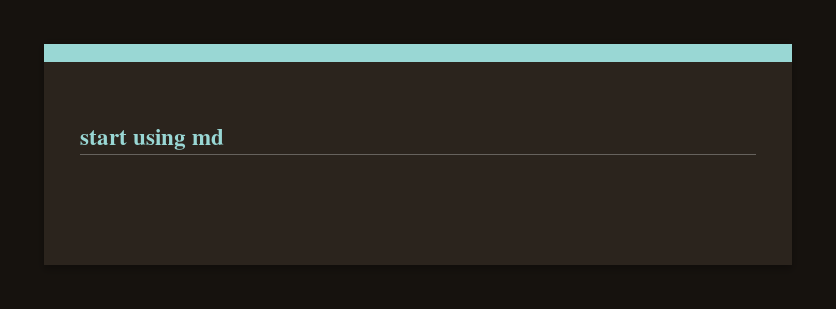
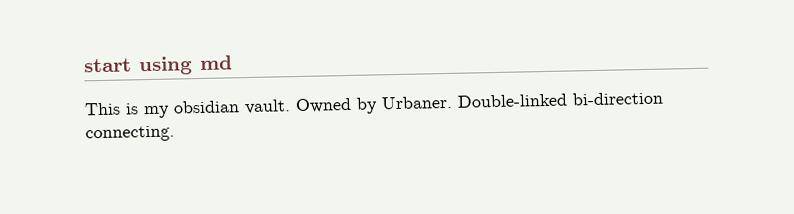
(225, 137) none -> [84,91,663,119] [85,125,175,143] // This is my obsidian vault. Owned by Urbaner. Double-linked bi-direction connecting.

